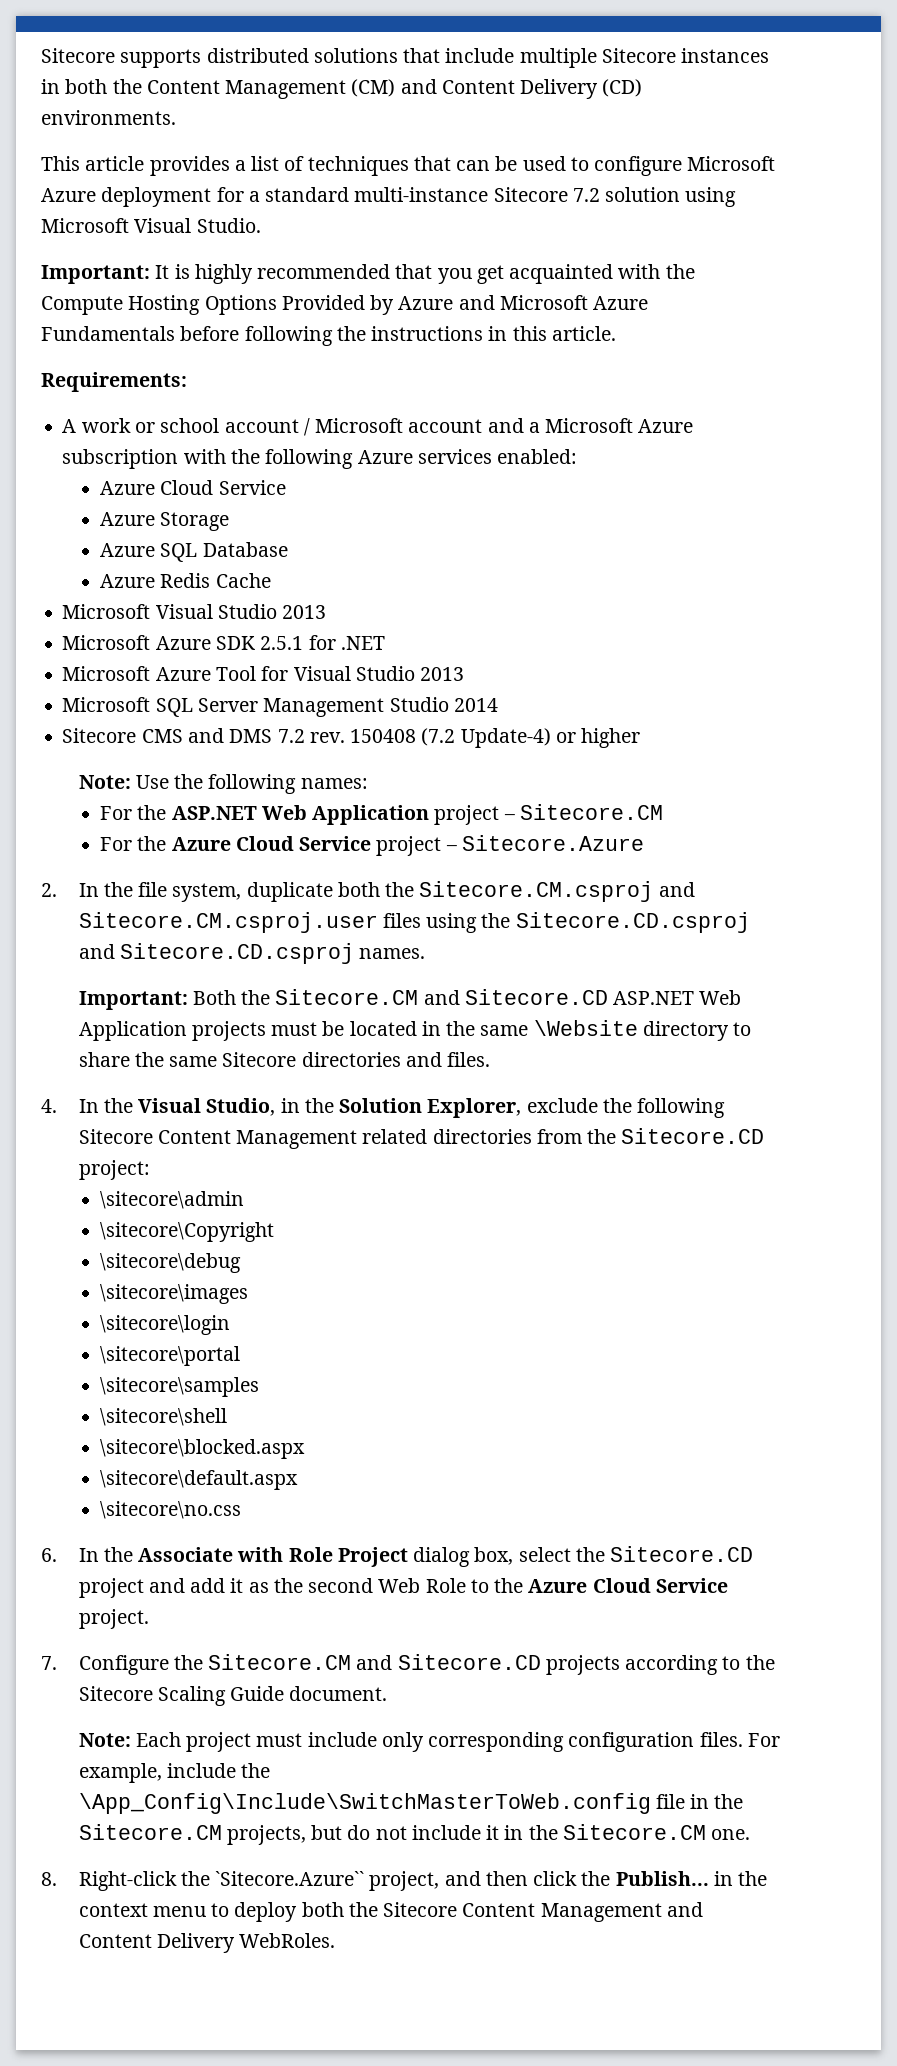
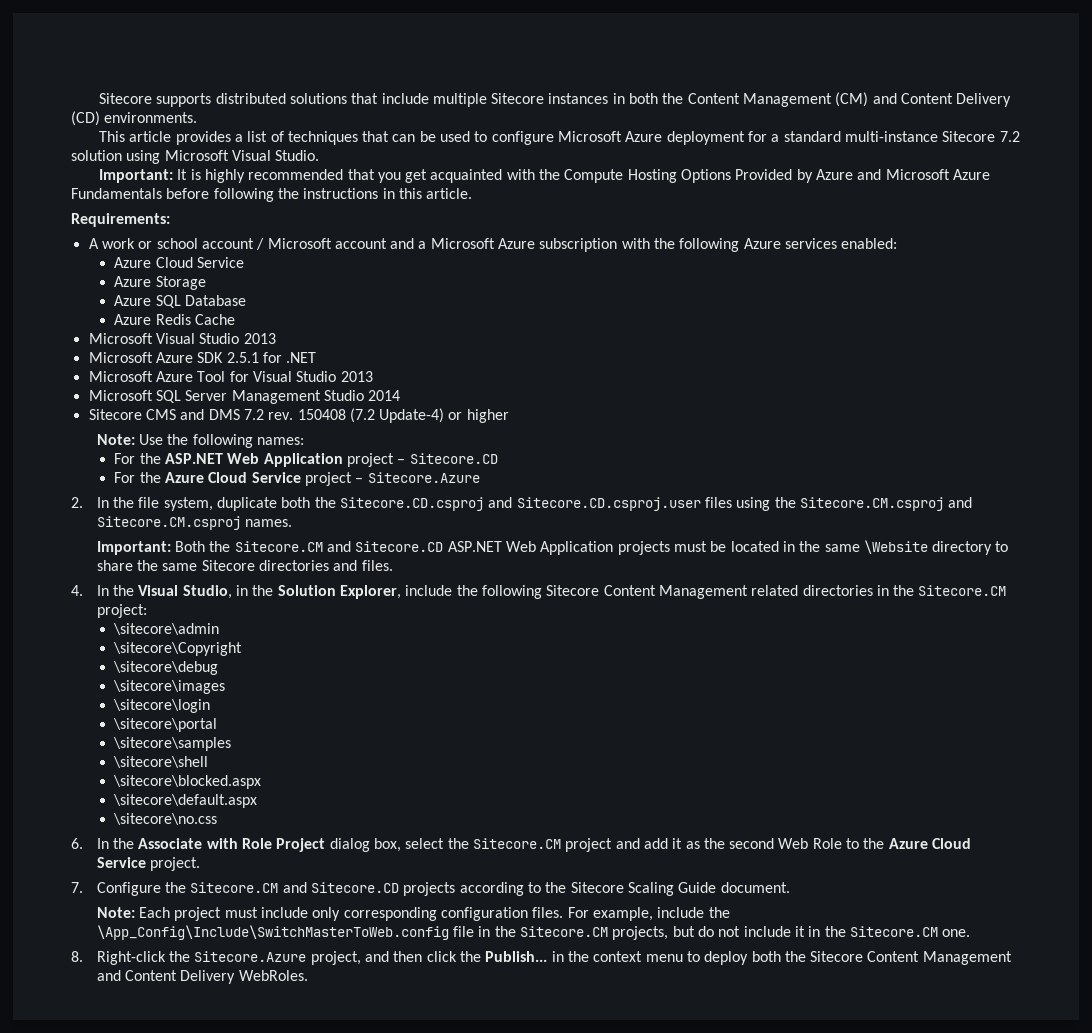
[519,804,663,820] Sitecore.CM -> [409,453,498,464] Sitecore.CD
[419,881,695,902] [78,912,750,933] [78,943,354,964] Sitecore.CM.csproj and Sitecore.CM.csproj.user files using the Sitecore.CD.csproj and Sitecore.CD.csproj -> [339,497,973,511] [96,516,241,530] Sitecore.CD.csproj and Sitecore.CD.csproj.user files using the Sitecore.CM.csproj and Sitecore.CM.csproj
[526,1098,598,1113] exclude -> [405,585,453,596] include
[536,1128,765,1144] from the Sitecore.CD -> [876,585,1007,596] in the Sitecore.CM
[610,1546,754,1562] Sitecore.CD -> [472,838,561,849] Sitecore.CM
[215,1871,365,1886] `Sitecore.Azure`` -> [194,951,307,962] Sitecore.Azure

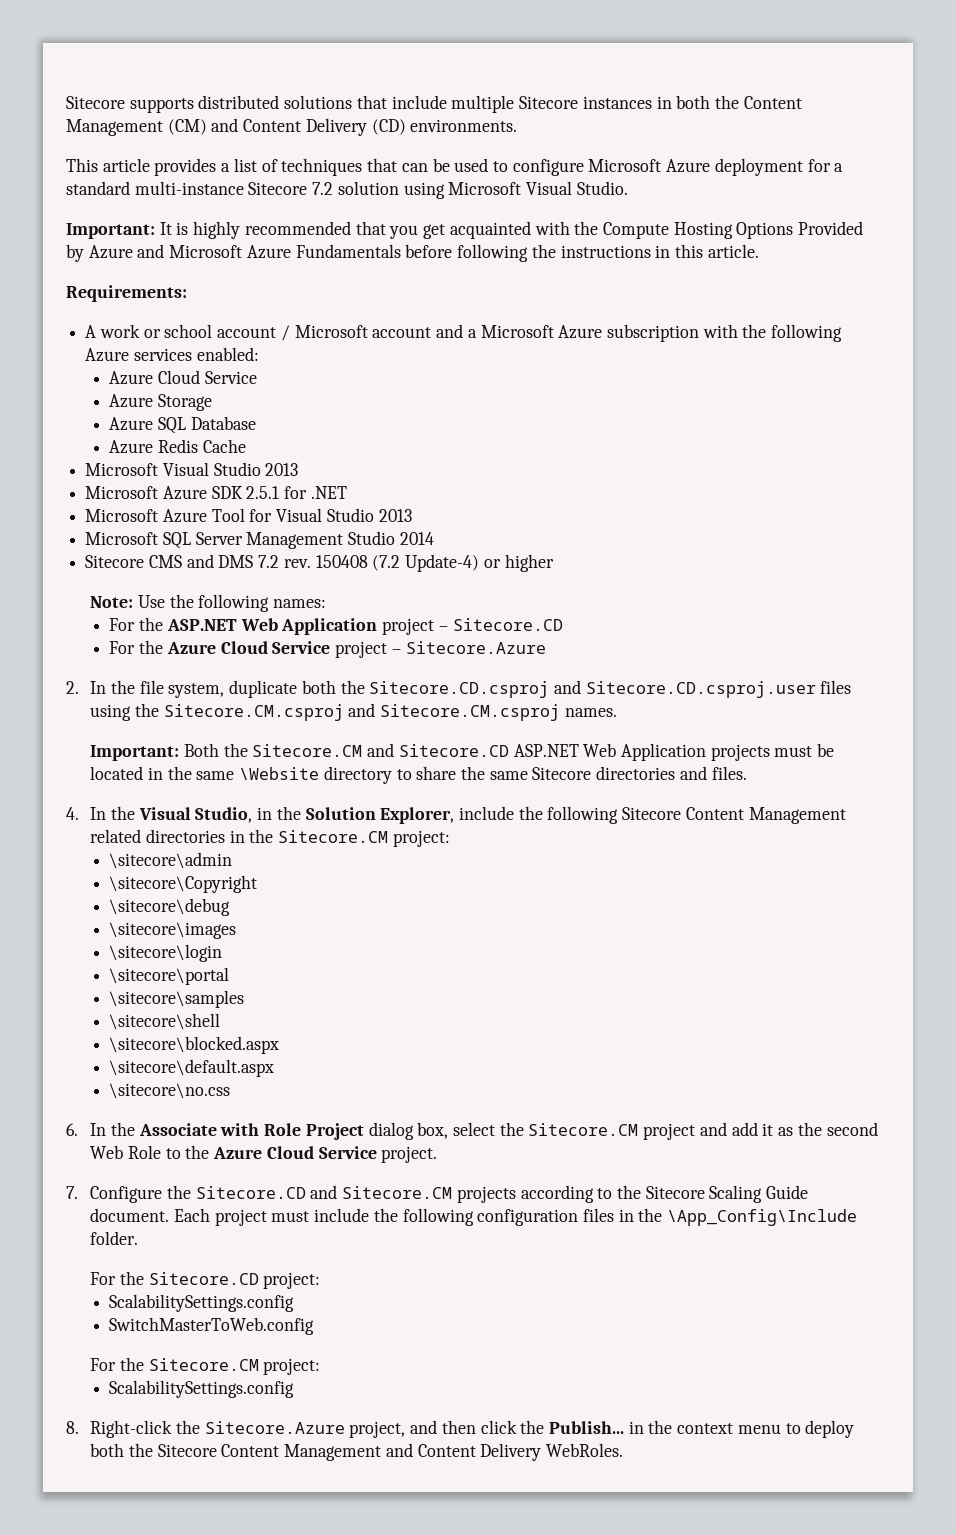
[190,882,399,893] Sitecore.CM and Sitecore.CD -> [195,1185,453,1199] Sitecore.CD and Sitecore.CM
[96,907,135,918] // Note: -> (170, 1215) none
[312,907,730,921] [96,925,971,940] only corresponding configuration files. For example, include the \App_Config\Include\SwitchMasterToWeb.config file in the Sitecore.CM projects, but do not include it in the Sitecore.CM one. -> [373,1208,858,1226] [90,1231,139,1245] [90,1271,321,1289] [109,1294,295,1312] [109,1317,315,1335] [90,1357,321,1375] [109,1380,295,1398] the following configuration files in the \App_Config\Include folder. // For the Sitecore.CD project: // ScalabilitySettings.config // SwitchMasterToWeb.config // For the Sitecore.CM project: // ScalabilitySettings.config

